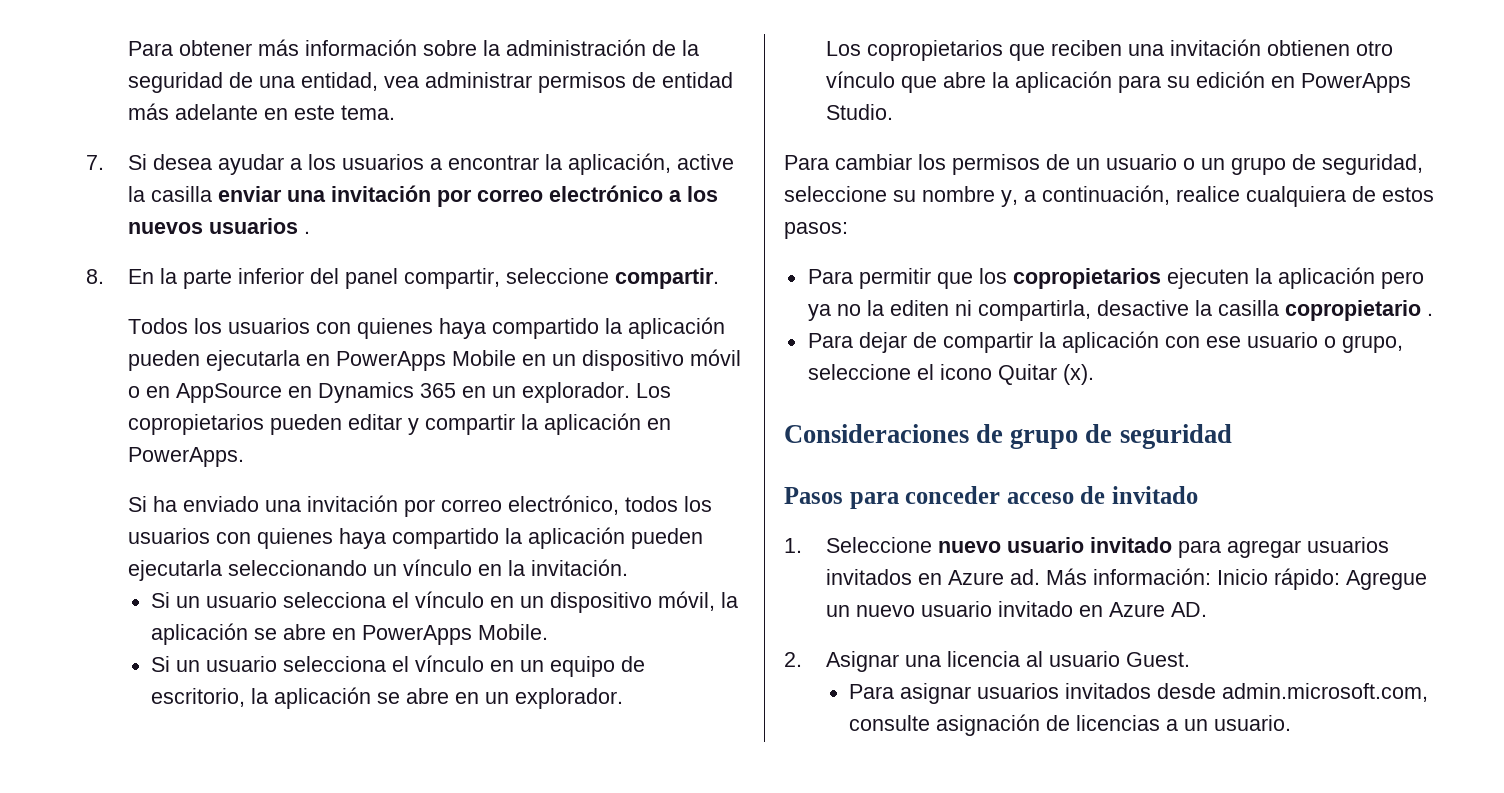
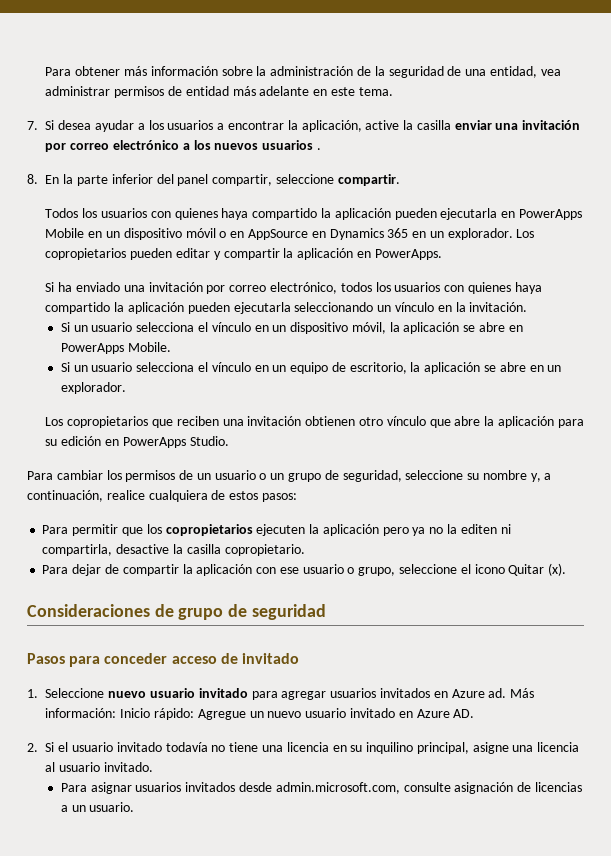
[1284,300,1433,321] copropietario . -> [224,544,305,556] copropietario.
[825,651,899,672] Asignar -> [45,742,509,754] Si el usuario invitado todavía no tiene una licencia en su inquilino principal, asigne
[1125,652,1190,667] Guest. -> [104,762,154,772] invitado.

